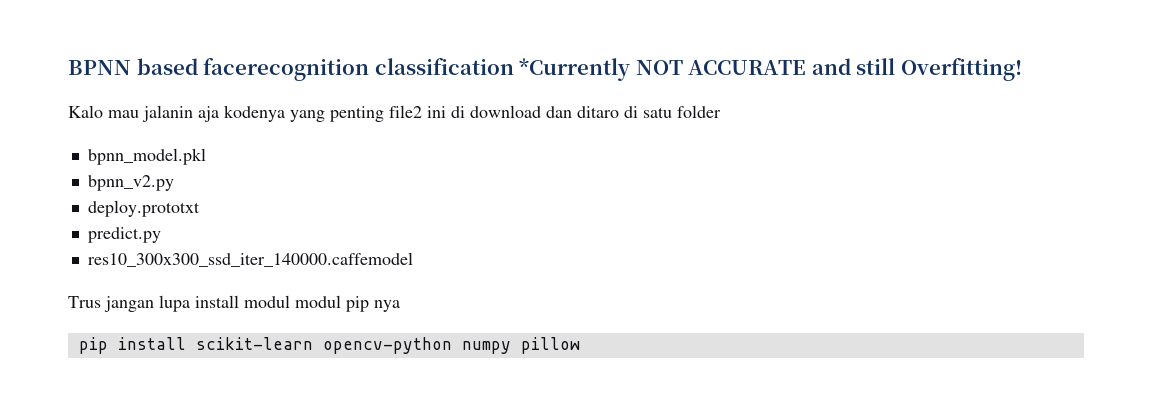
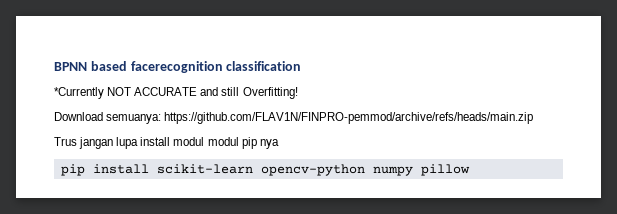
(514, 66) none -> (302, 66) //
[68,105,721,122] [87,148,206,165] [87,175,174,191] [87,200,200,217] [87,227,161,243] [87,252,413,267] Kalo mau jalanin aja kodenya yang penting file2 ini di download dan ditaro di satu folder // bpnn_model.pkl // bpnn_v2.py // deploy.prototxt // predict.py // res10_300x300_ssd_iter_140000.caffemodel -> [54,112,534,124] Download semuanya: https://github.com/FLAV1N/FINPRO-pemmod/archive/refs/heads/main.zip

